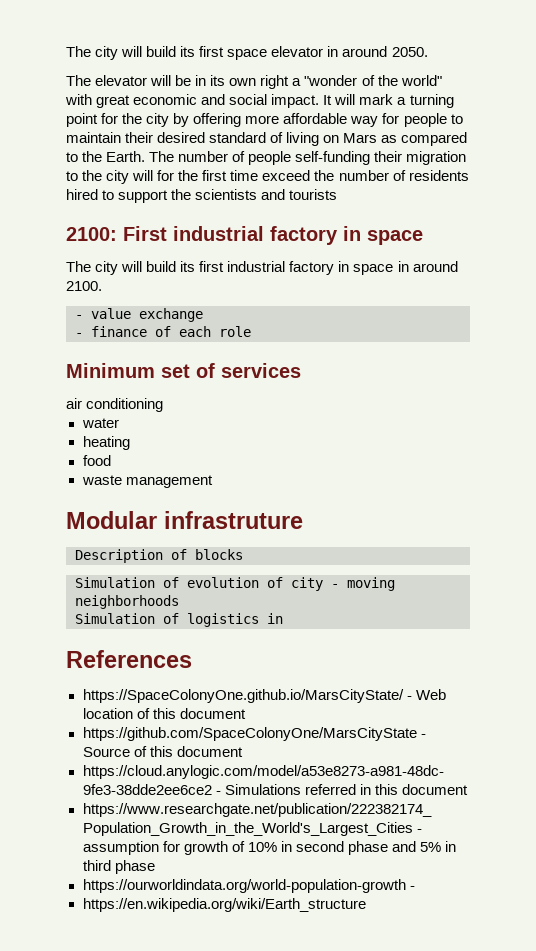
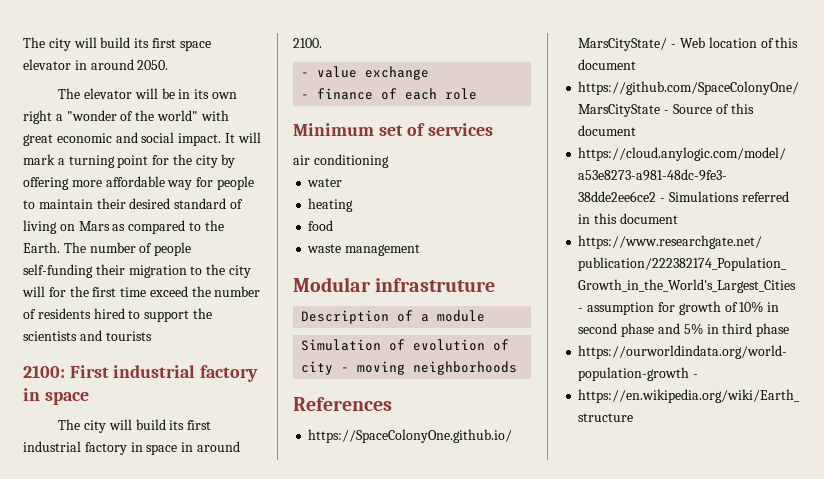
[195,549,243,560] blocks -> [421,310,486,322] a module
[75,613,283,627] // Simulation of logistics in -> (518, 368) none

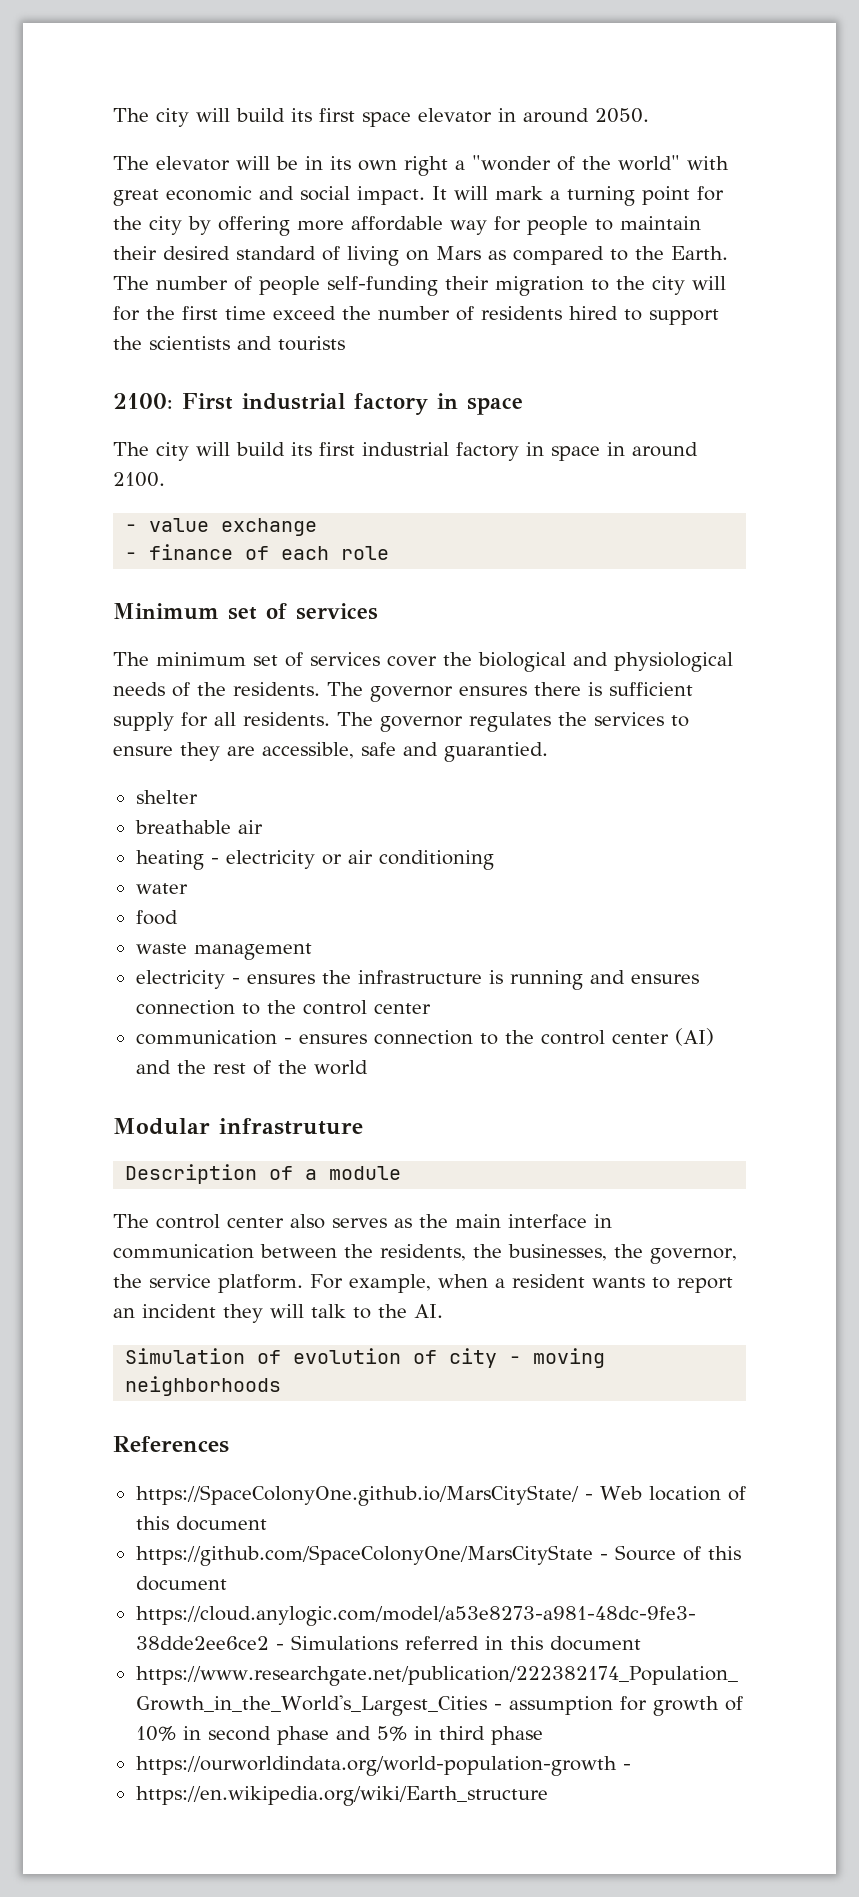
(494, 129) none -> [113,652,733,672] [113,682,693,702] [113,712,689,732] [113,742,548,762] [135,790,198,804] [134,820,263,834] [135,850,342,870] The minimum set of services cover the biological and physiological needs of the residents. The governor ensures there is sufficient supply for all residents. The governor regulates the services to ensure they are accessible, safe and guarantied. // shelter // breathable air // heating - electricity or
[308,198,354,212] // heating -> (188, 888) none
(421, 250) none -> [135,970,699,990] [135,1000,431,1015] [135,1028,714,1046] [135,1060,368,1075] // electricity - ensures the infrastructure is running and ensures connection to the control center // communication - ensures connection to the control center (AI) and the rest of the world
(486, 316) none -> [113,1214,612,1229] [113,1244,737,1264] [113,1274,733,1293] [113,1304,443,1323] // The control center also serves as the main interface in communication between the residents, the businesses, the governor, the service platform. For example, when a resident wants to report an incident they will talk to the AI.

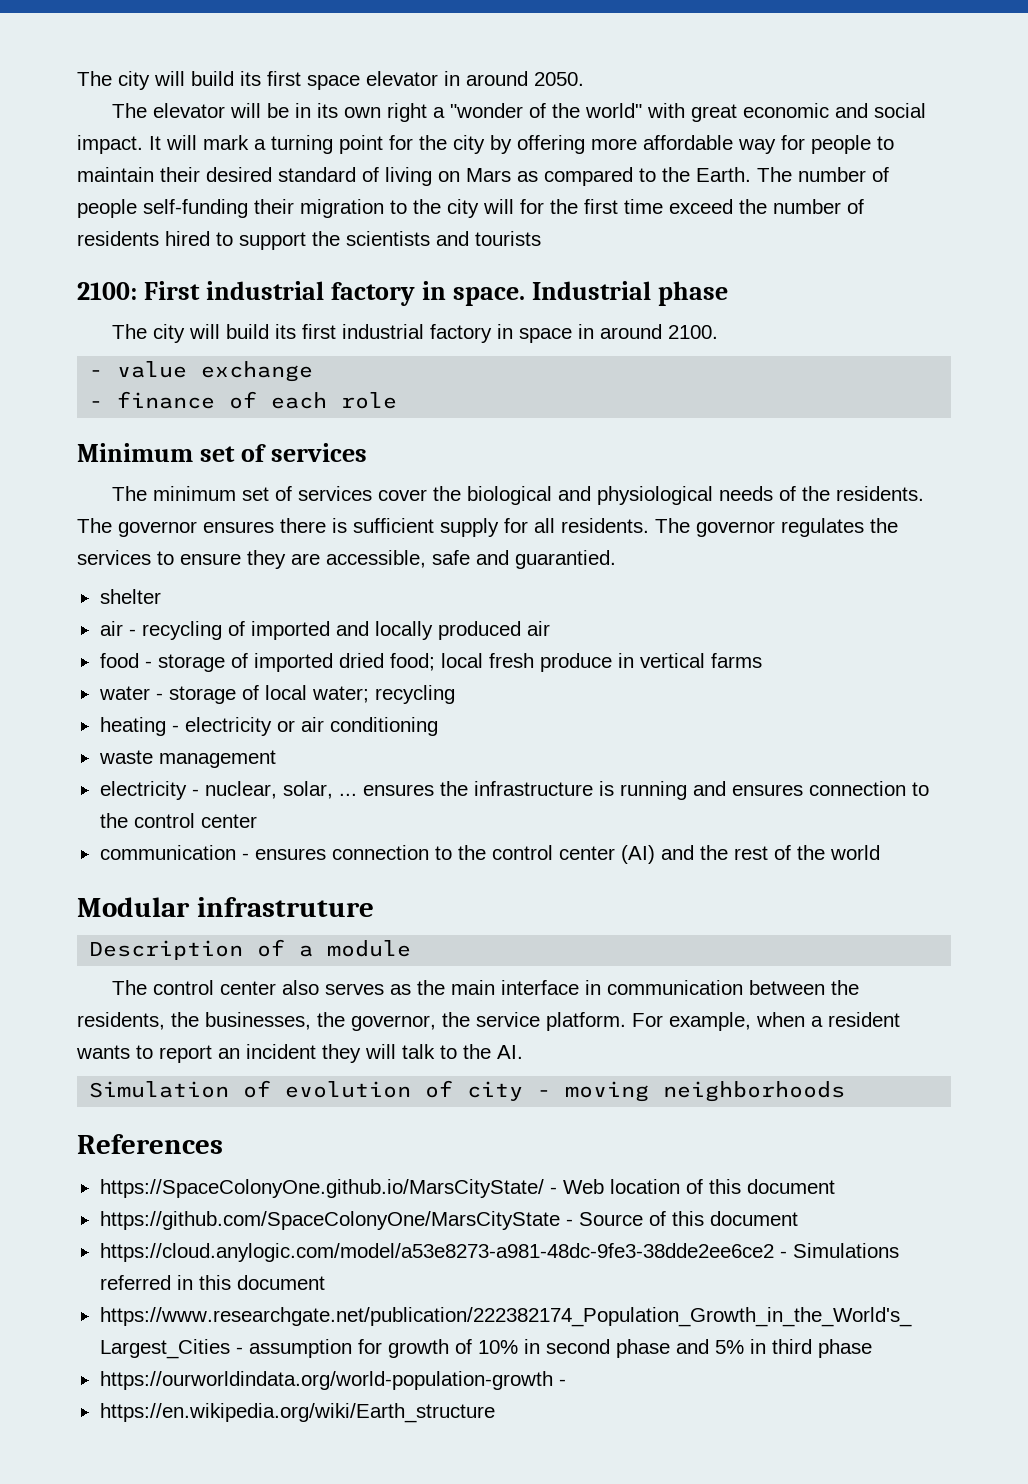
[467,397,523,415] space -> [453,281,729,306] space. Industrial phase
[134,820,263,834] breathable air -> [99,621,550,640] [99,653,762,672] [98,685,455,704] air - recycling of imported and locally produced air // food - storage of imported dried food; local fresh produce in vertical farms // water - storage of local water; recycling
[135,883,188,894] [135,910,178,925] // water // food -> (438, 726) none
(240, 981) none -> [204,781,357,799] nuclear, solar, ...

